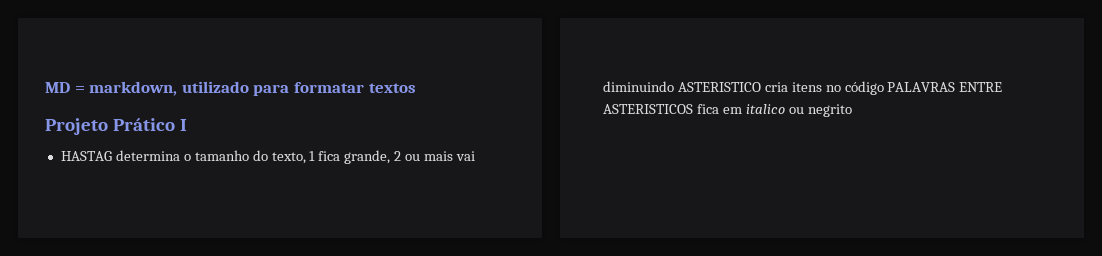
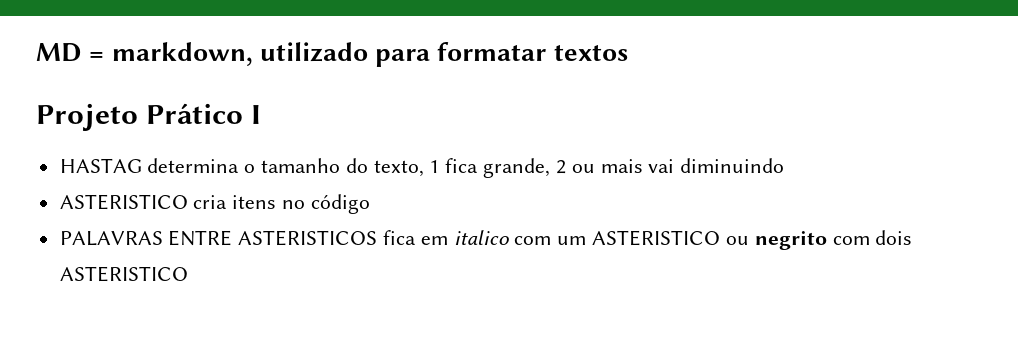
(674, 86) none -> (785, 165) //
(884, 88) none -> (370, 204) //
[788,104,852,117] ou negrito -> [514,230,913,250] [59,266,188,282] com um ASTERISTICO ou negrito com dois ASTERISTICO

